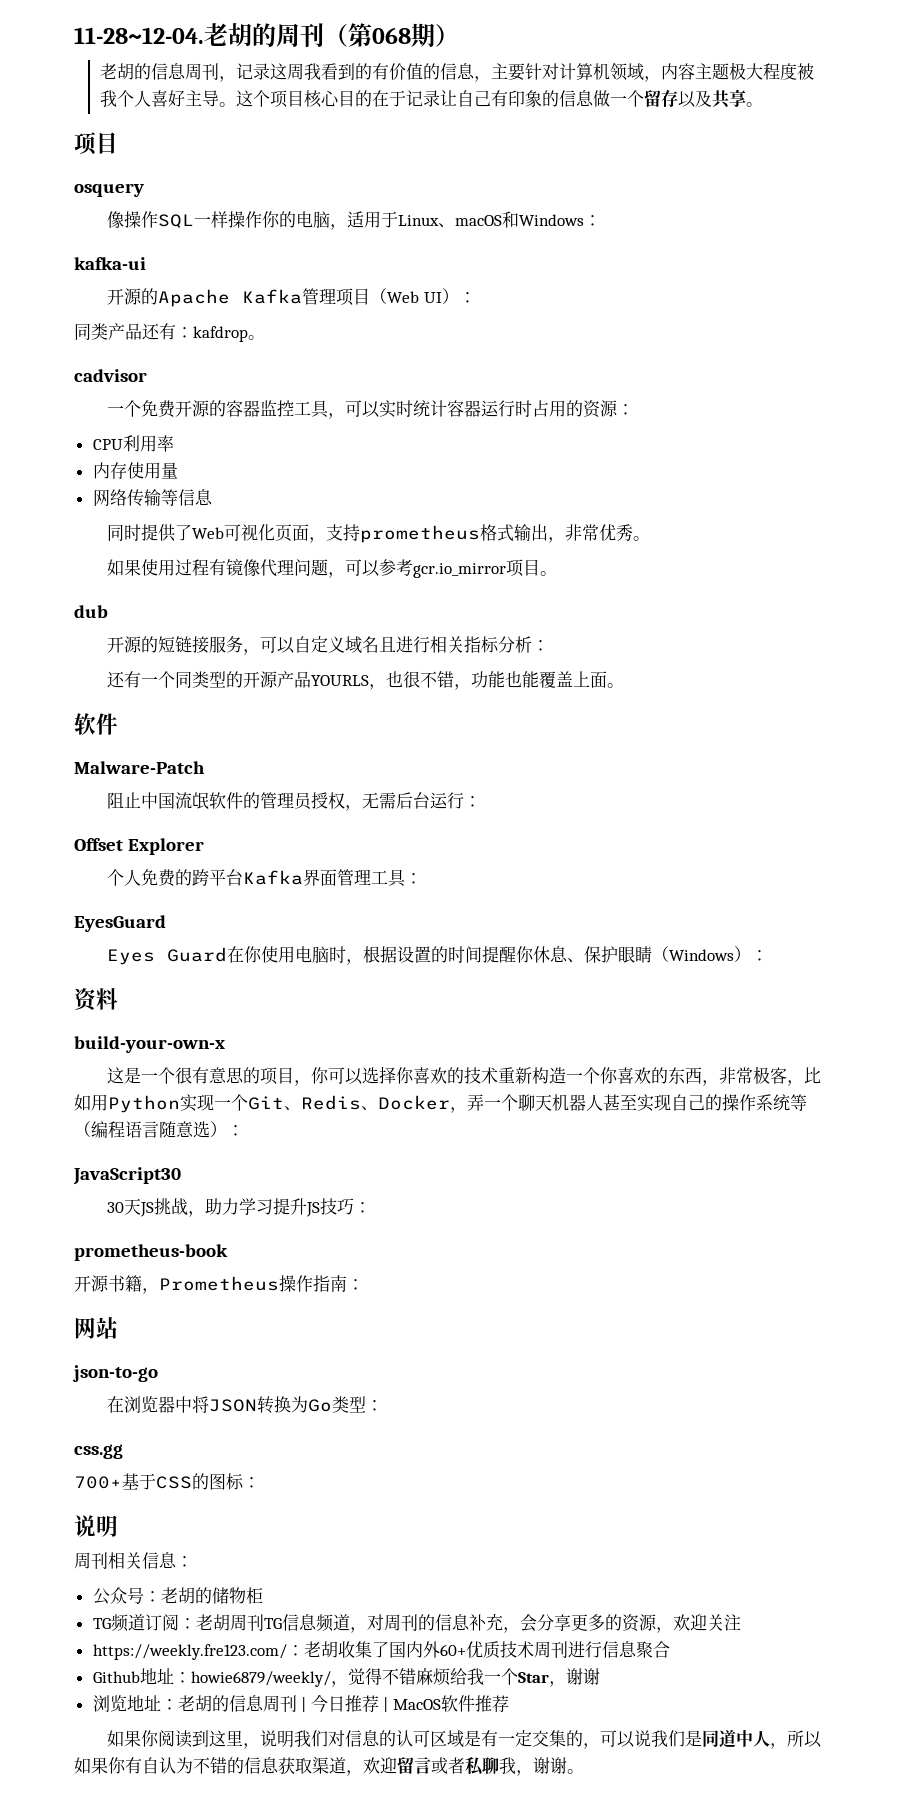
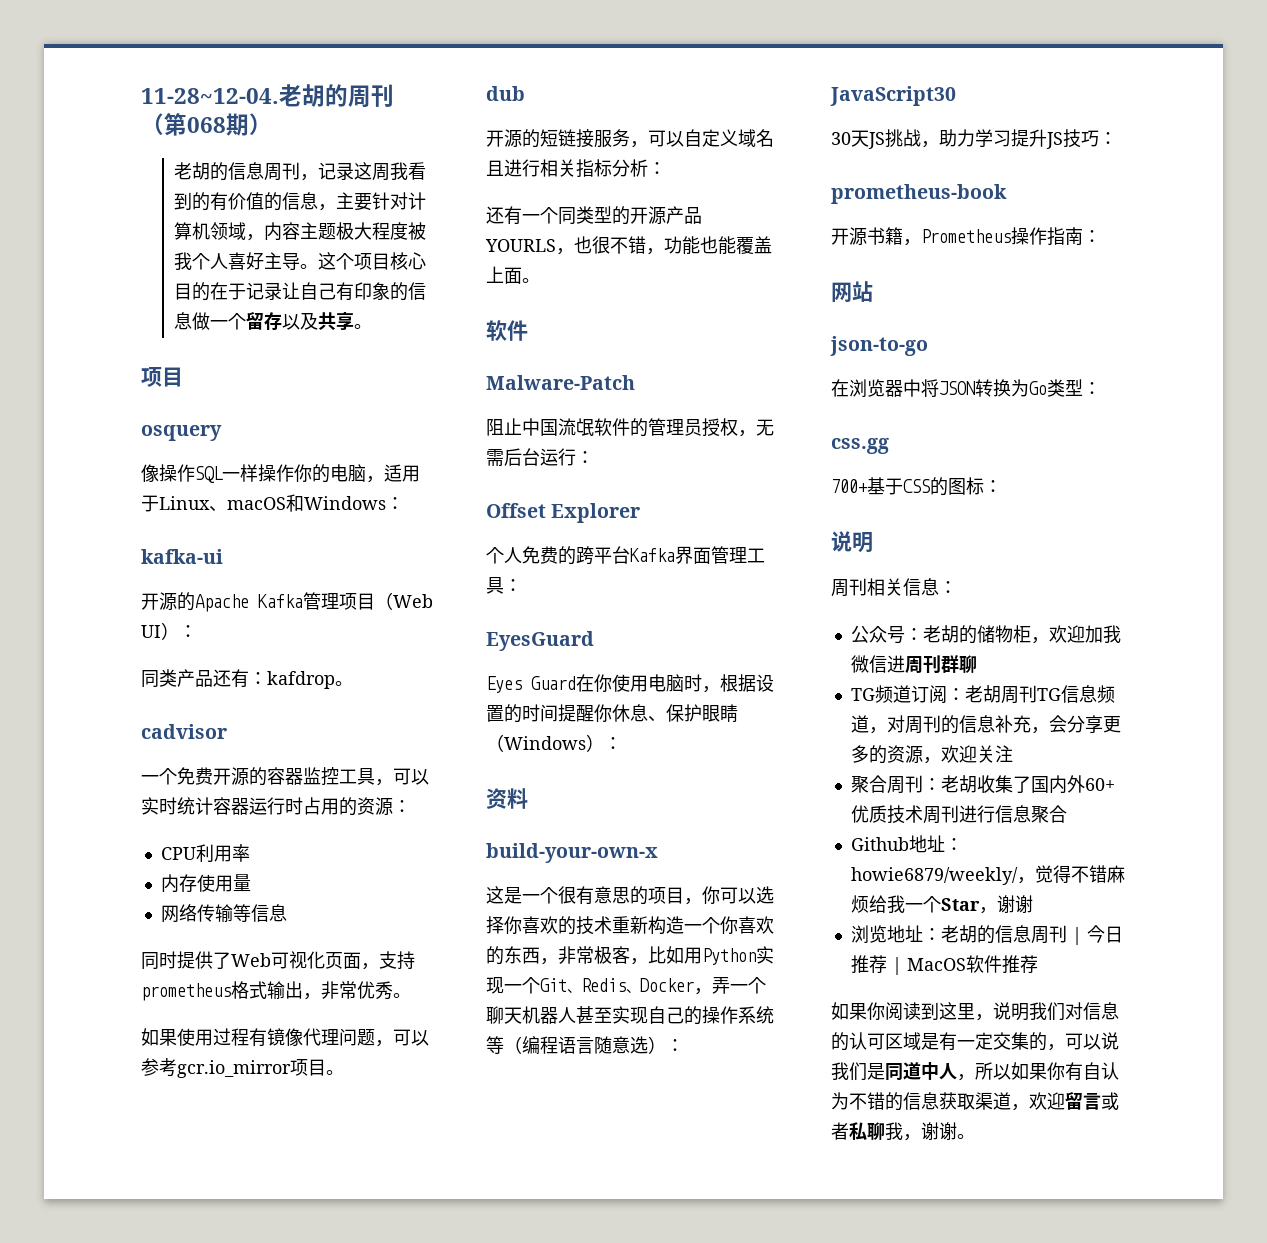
(263, 1595) none -> [1030,625,1121,644] [850,655,977,674] ，欢迎加我微信进周刊群聊
[92,1644,287,1660] https://weekly.fre123.com/ -> [850,775,923,794] 聚合周刊

